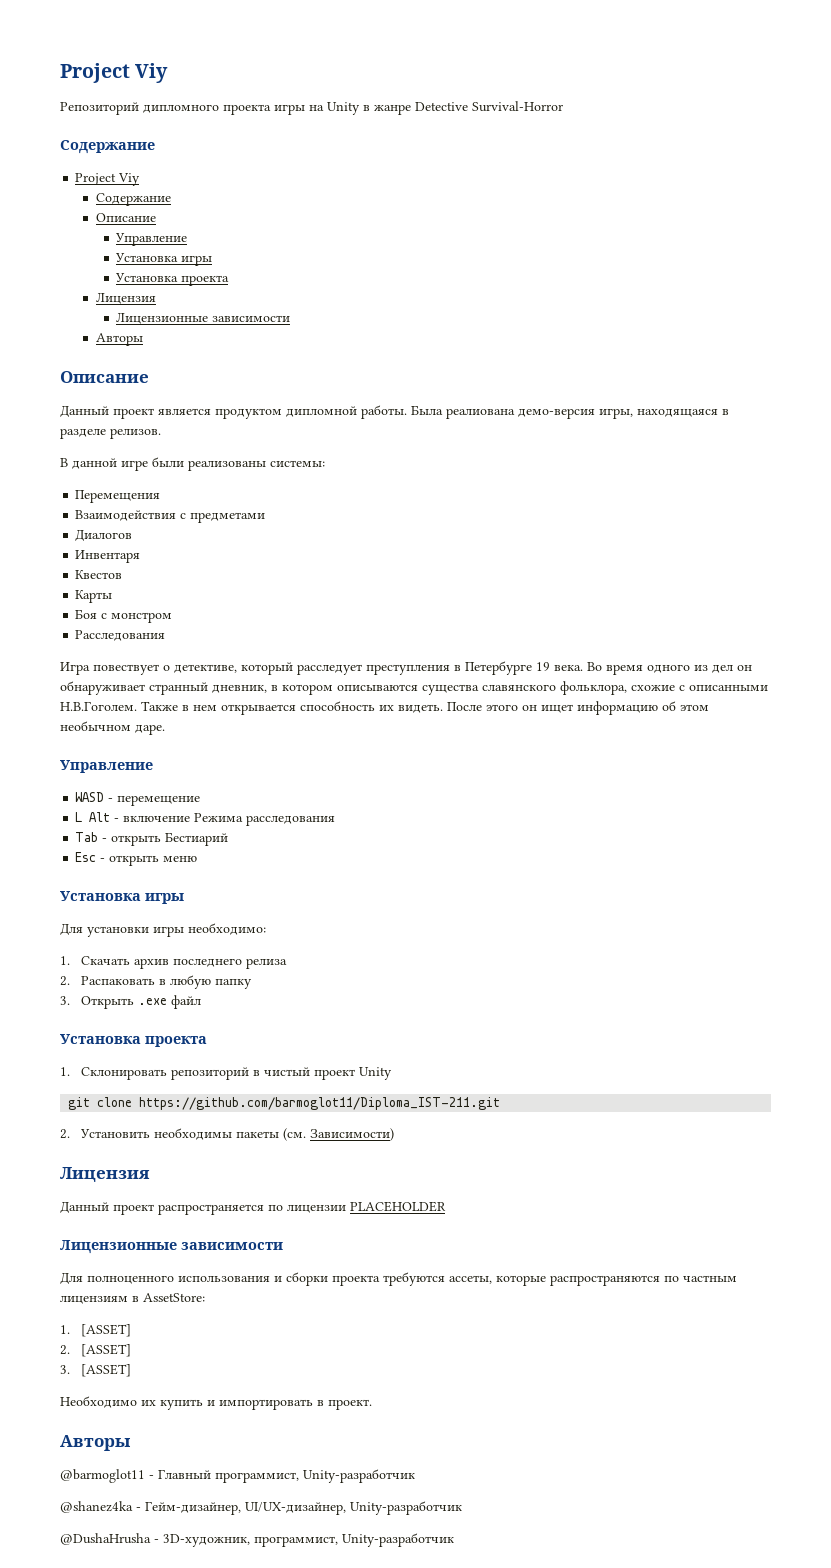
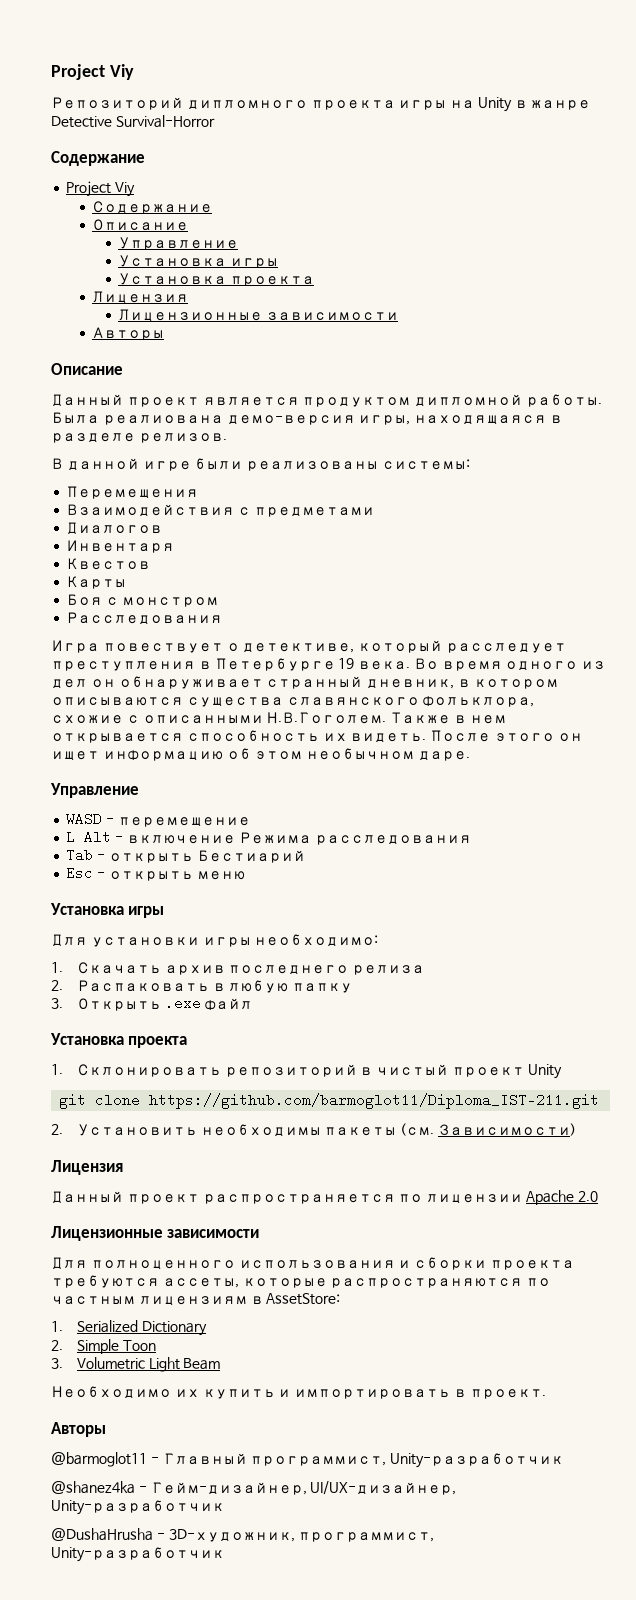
[350,1201,446,1212] PLACEHOLDER -> [525,1190,598,1205] Apache 2.0
[80,1324,131,1337] [60,1344,131,1357] [60,1364,131,1377] [ASSET] // 2. [ASSET] // 3. [ASSET] -> [76,1320,207,1336] [51,1339,156,1354] [51,1357,221,1372] Serialized Dictionary // 2. Simple Toon // 3. Volumetric Light Beam

